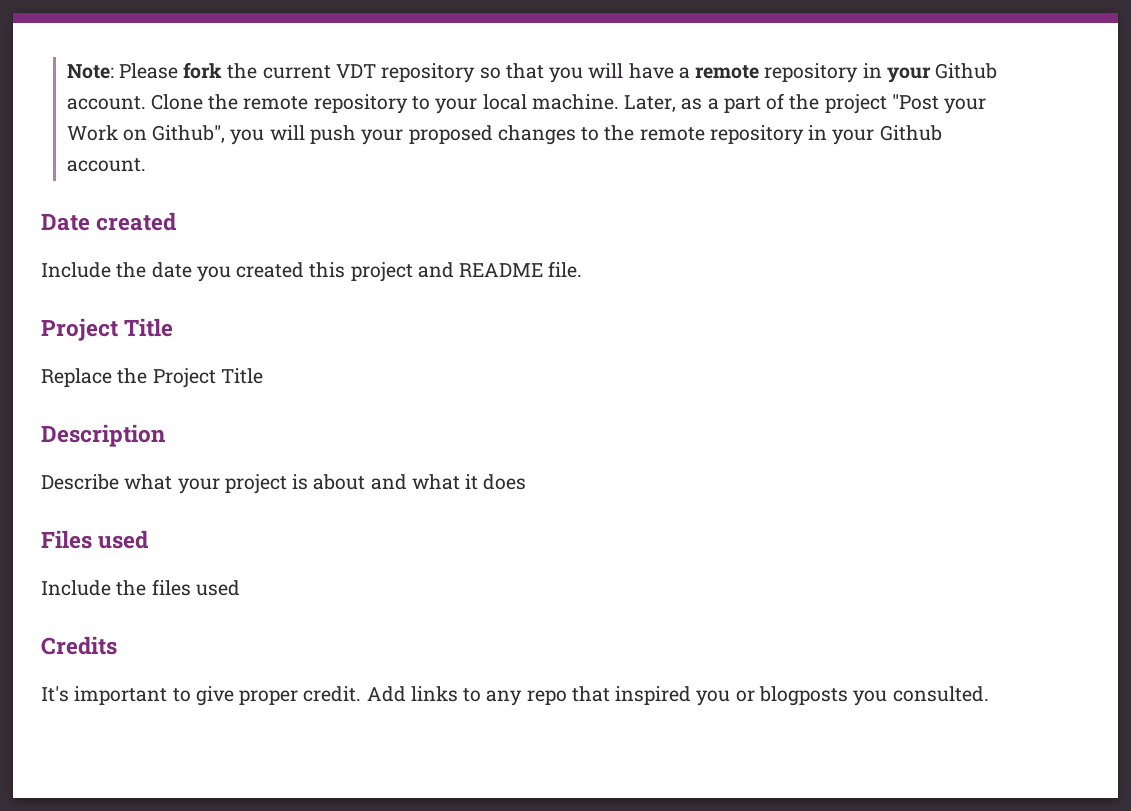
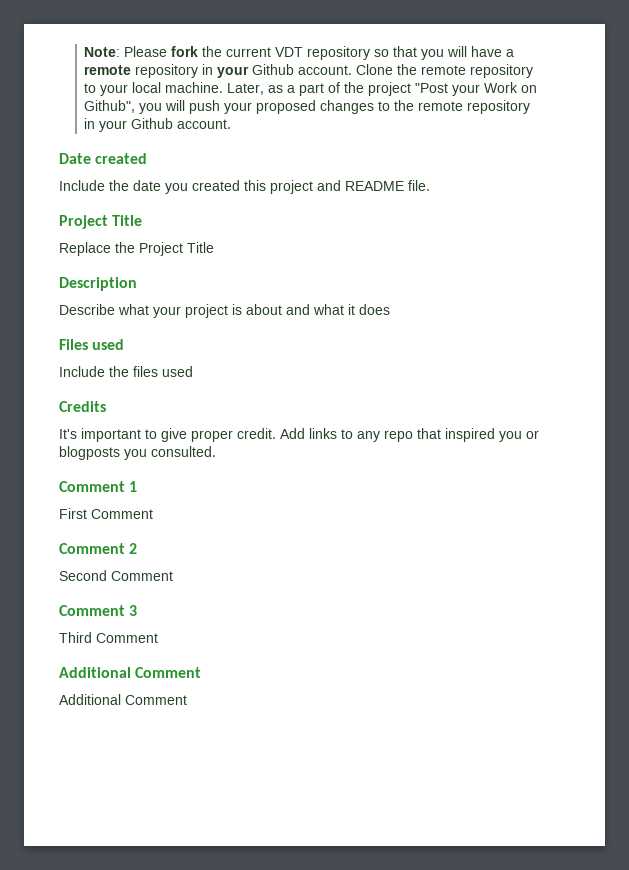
(989, 694) none -> [59,481,138,492] [59,508,153,519] [59,543,138,554] [59,570,173,581] [59,605,138,616] [59,632,158,643] [59,667,202,678] [59,694,187,705] // Comment 1 // First Comment // Comment 2 // Second Comment // Comment 3 // Third Comment // Additional Comment // Additional Comment

